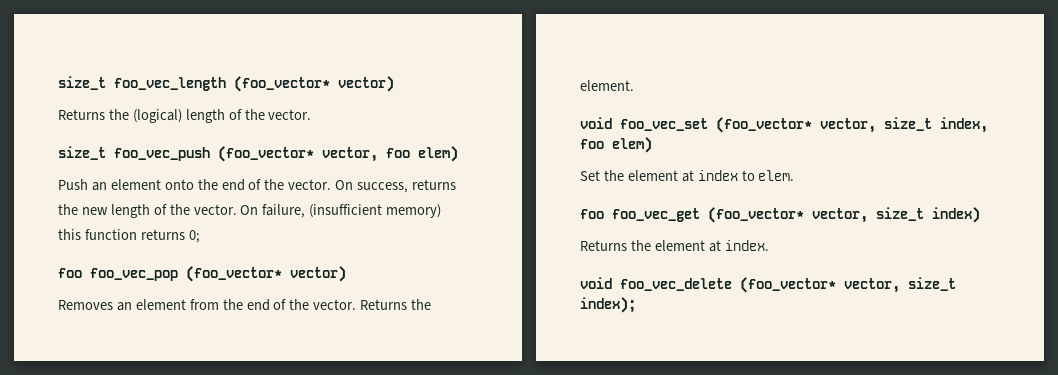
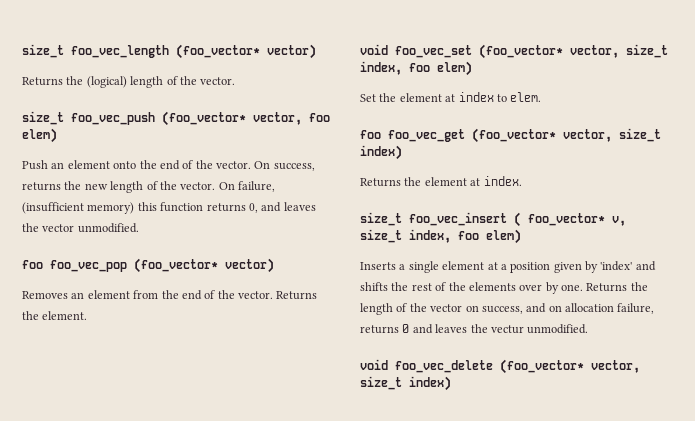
[188,230,200,243] 0; -> [248,202,316,213] [22,223,139,233] 0, and leaves the vector unmodified.
(769, 245) none -> [360,212,626,227] [360,229,521,244] [360,261,656,273] [360,282,648,294] [360,303,655,315] [360,324,589,334] // size_t foo_vec_insert ( foo_vector* v, size_t index, foo elem) // Inserts a single element at a position given by 'index' and shifts the rest of the elements over by one. Returns the length of the vector on success, and on allocation failure, returns 0 and leaves the vectur unmodified.
[580,297,636,313] index); -> [409,376,451,391] index)

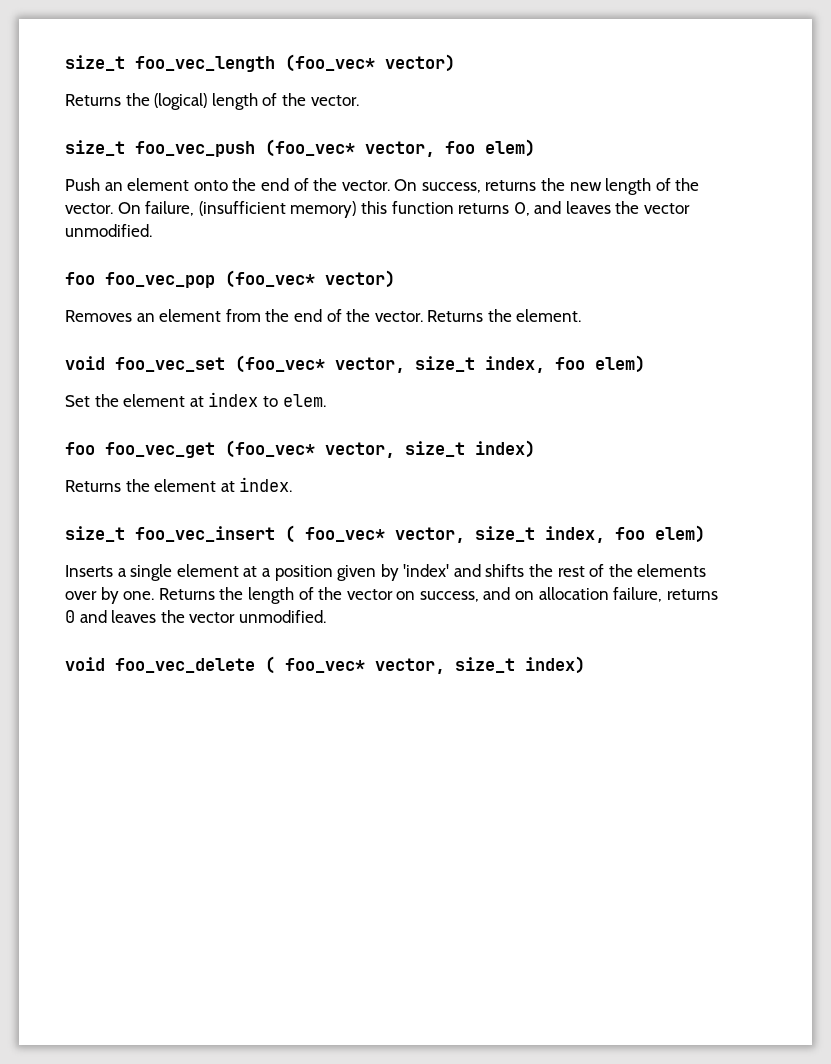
[176,44,260,59] (foo_vector* -> [285,54,375,72] (foo_vec*
[162,111,246,126] (foo_vector* -> [265,139,355,157] (foo_vec*
[134,258,218,273] (foo_vector* -> [225,270,315,288] (foo_vec*
[479,44,563,59] (foo_vector* -> [235,355,325,373] (foo_vec*
[472,128,556,143] (foo_vector* -> [225,440,315,458] (foo_vec*
[528,213,626,226] foo_vector* v, -> [305,527,465,543] foo_vec* vector,
[490,325,524,334] vectur -> [189,612,236,623] vector
[500,359,584,374] (foo_vector* -> [265,656,365,674] ( foo_vec*

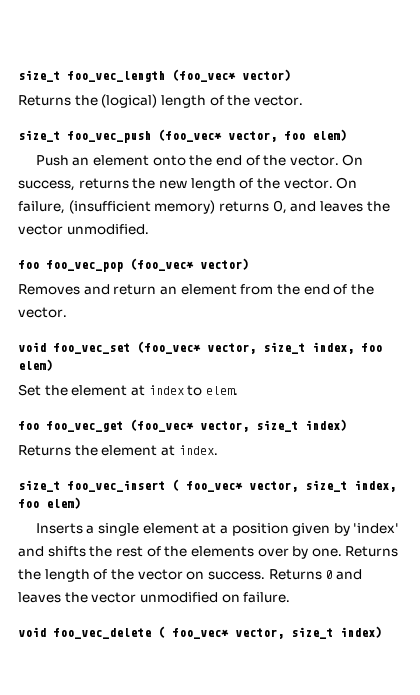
[360,201,454,214] this function -> (216, 207) none
(132, 316) none -> [83,284,157,295] and return
[427,309,582,322] Returns the element. -> (67, 312) none
[419,587,718,602] success, and on allocation failure, returns -> [207,569,322,580] success. Returns
[238,610,326,623] unmodified. -> [139,592,291,603] unmodified on failure.

